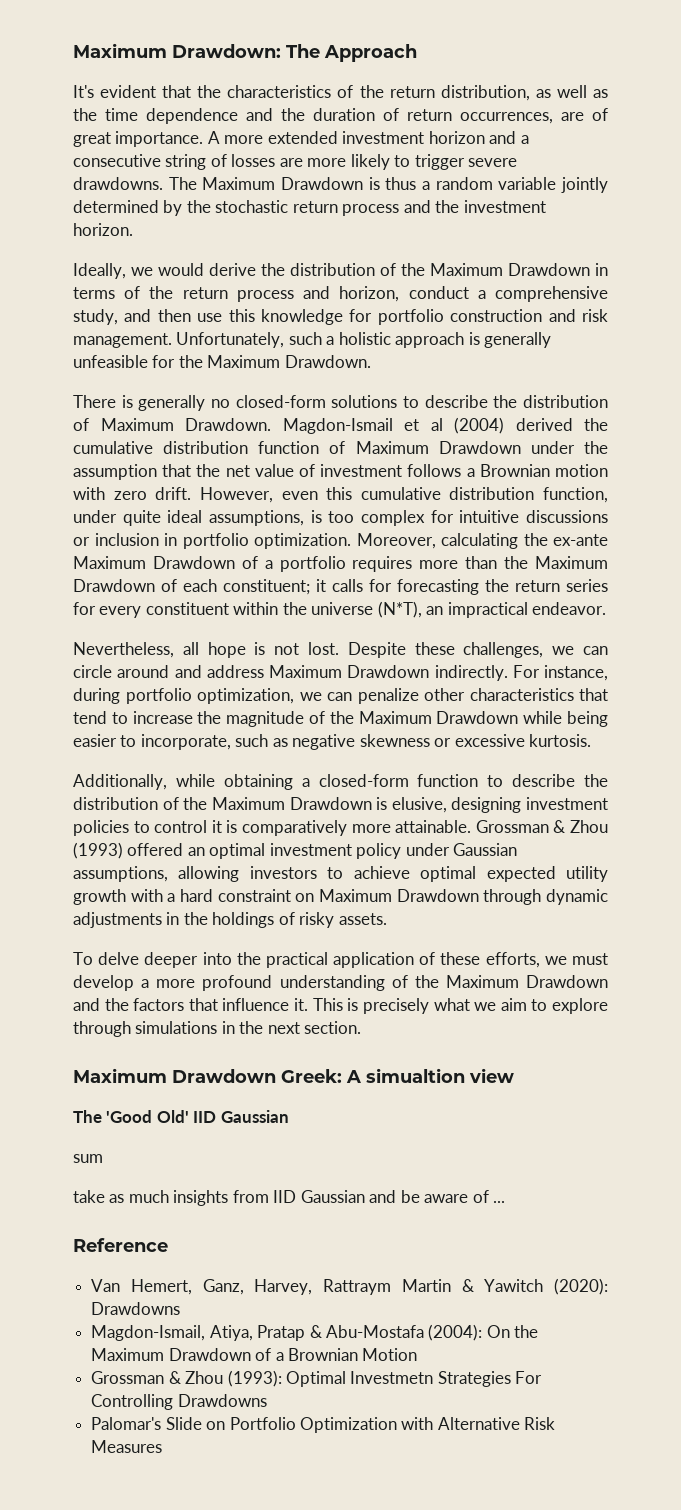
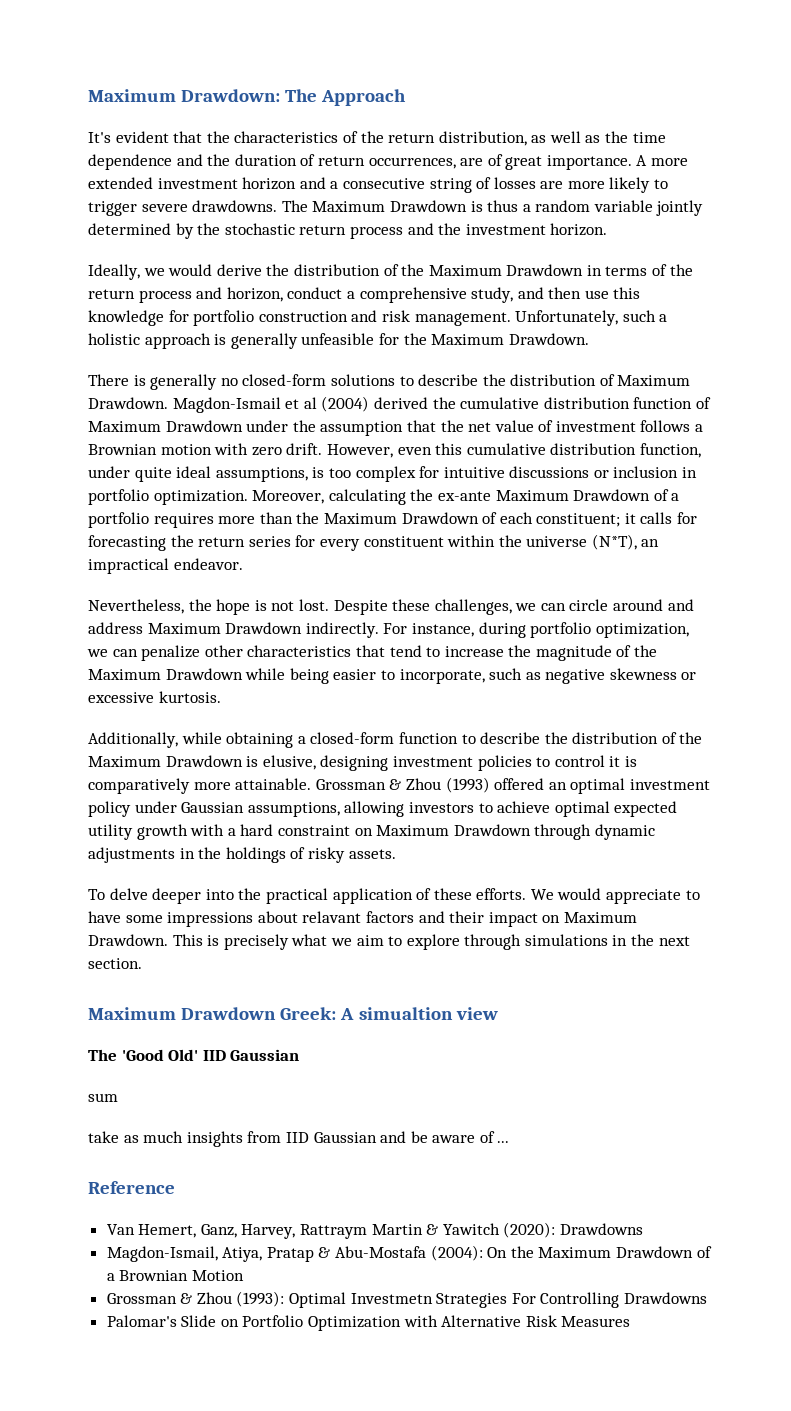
[182,642,199,655] all -> [188,599,212,611] the
[485,952,608,968] [73,975,608,991] [73,998,309,1011] efforts, we must develop a more profound understanding of the Maximum Drawdown and the factors that influence it. -> [476,888,700,904] [88,911,637,927] [88,934,168,946] efforts. We would appreciate to have some impressions about relavant factors and their impact on Maximum Drawdown.

